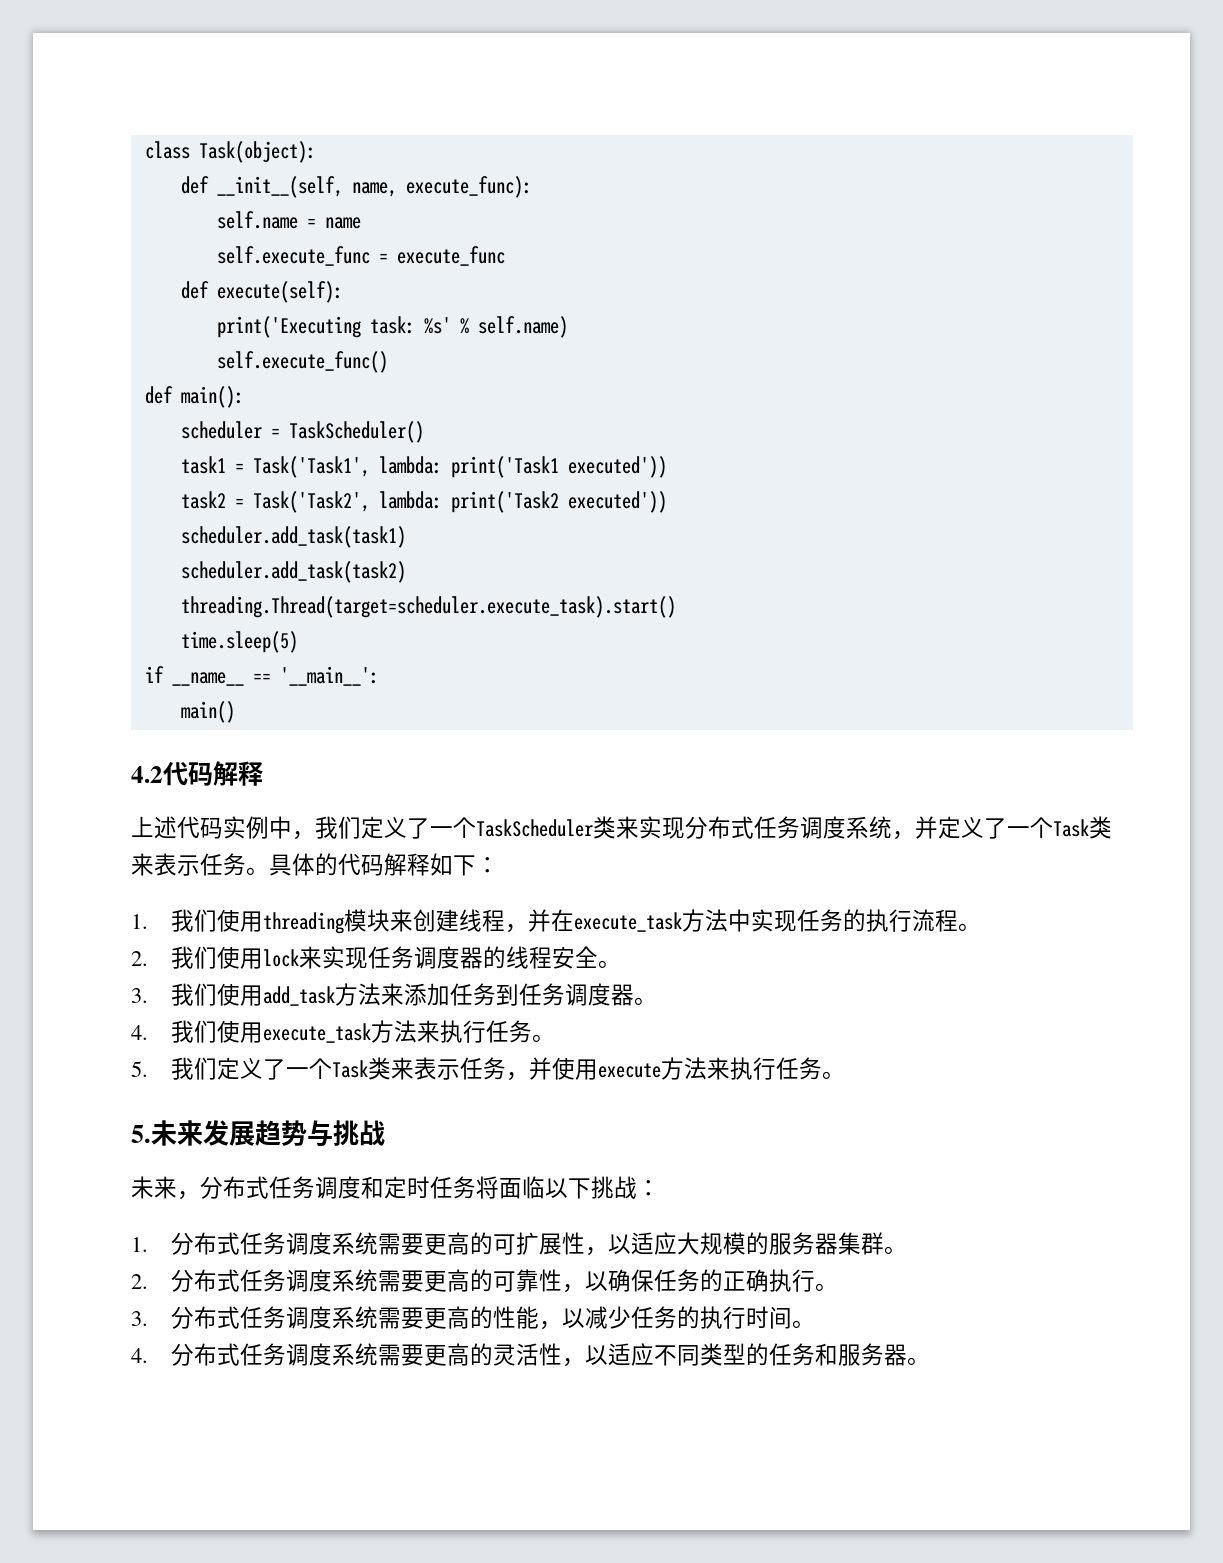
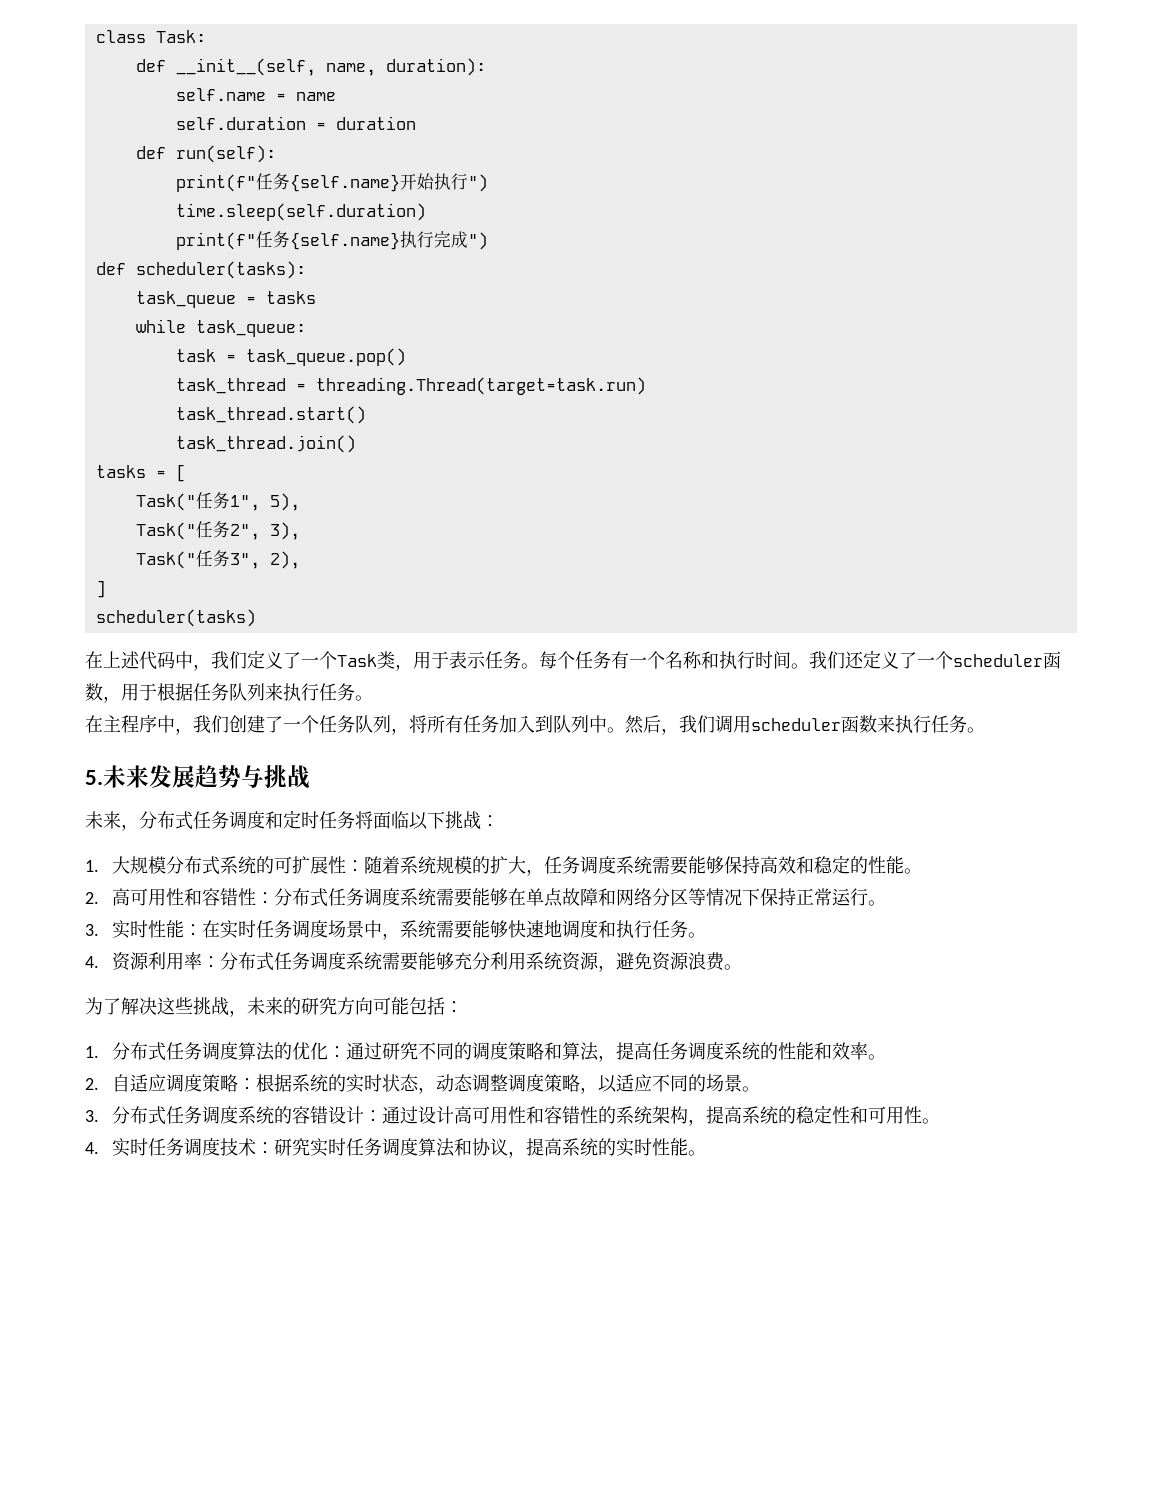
[198,141,316,163] Task(object): -> [155,30,206,43] Task:
[405,176,532,198] execute_func): -> [385,58,486,76] duration):
[216,246,505,266] [180,281,343,303] [216,316,568,338] [216,351,388,373] [144,386,244,408] [180,421,424,443] [180,456,667,478] [180,491,667,513] [180,526,406,548] [180,561,406,583] [180,596,676,618] [180,631,298,653] [144,666,379,686] [180,701,235,723] [131,761,263,786] self.execute_func = execute_func // def execute(self): // print('Executing task: %s' % self.name) // self.execute_func() // def main(): // scheduler = TaskScheduler() // task1 = Task('Task1', lambda: print('Task1 executed')) // task2 = Task('Task2', lambda: print('Task2 executed')) // scheduler.add_task(task1) // scheduler.add_task(task2) // threading.Thread(target=scheduler.execute_task).start() // time.sleep(5) // if __name__ == '__main__': // main() // 4.2代码解释 // -> [175,116,416,130] [135,145,276,163] [175,173,488,192] [175,203,426,221] [175,231,488,250] [95,261,306,279] [135,291,316,308] [135,319,306,337] [175,348,406,366] [175,377,646,395] [175,406,366,424] [175,435,356,453] [95,464,186,482] [135,492,300,511] [135,521,300,540] [135,550,300,569] [95,580,106,598] [95,609,256,627] [85,651,103,669] self.duration = duration // def run(self): // print(f"任务{self.name}开始执行") // time.sleep(self.duration) // print(f"任务{self.name}执行完成") // def scheduler(tasks): // task_queue = tasks // while task_queue: // task = task_queue.pop() // task_thread = threading.Thread(target=task.run) // task_thread.start() // task_thread.join() // tasks = [ // Task("任务1", 5), // Task("任务2", 3), // Task("任务3", 2), // ] // scheduler(tasks) // 在
[223,816,269,839] 实例 -> (175, 660) none
[476,816,1112,840] [131,853,499,876] [131,909,981,934] [131,946,621,969] [131,983,657,1006] [131,1020,555,1043] [131,1057,707,1081] TaskScheduler类来实现分布式任务调度系统，并定义了一个Task类来表示任务。具体的代码解释如下： // 1.我们使用threading模块来创建线程，并在execute_task方法中实现任务的执行流程。 // 2.我们使用lock来实现任务调度器的线程安全。 // 3.我们使用add_task方法来添加任务到任务调度器。 // 4.我们使用execute_task方法来执行任务。 // 5.我们定义了一个Task类来表示任务，并使用execute方法 -> [337,650,1061,671] [85,683,373,703] [85,715,877,735] Task类，用于表示任务。每个任务有一个名称和执行时间。我们还定义了一个scheduler函数，用于根据任务队列来执行任务。 // 在主程序中，我们创建了一个任务队列，将所有任务加入到队列中。然后，我们调用scheduler函数
[170,1232,907,1256] [131,1269,838,1293] [131,1306,815,1330] [131,1343,907,1367] 分布式任务调度系统需要更高的可扩展性，以适应大规模的服务器集群。 // 2.分布式任务调度系统需要更高的可靠性，以确保任务的正确执行。 // 3.分布式任务调度系统需要更高的性能，以减少任务的执行时间。 // 4.分布式任务调度系统需要更高的灵活性，以适应不同类型的任务和服务器 -> [111,855,922,876] [85,888,886,907] [85,920,706,940] [85,952,742,972] [85,997,463,1017] [85,1042,886,1062] [85,1074,760,1094] [85,1105,940,1126] [85,1138,688,1158] 大规模分布式系统的可扩展性：随着系统规模的扩大，任务调度系统需要能够保持高效和稳定的性能。 // 2.高可用性和容错性：分布式任务调度系统需要能够在单点故障和网络分区等情况下保持正常运行。 // 3.实时性能：在实时任务调度场景中，系统需要能够快速地调度和执行任务。 // 4.资源利用率：分布式任务调度系统需要能够充分利用系统资源，避免资源浪费。 // 为了解决这些挑战，未来的研究方向可能包括： // 1.分布式任务调度算法的优化：通过研究不同的调度策略和算法，提高任务调度系统的性能和效率。 // 2.自适应调度策略：根据系统的实时状态，动态调整调度策略，以适应不同的场景。 // 3.分布式任务调度系统的容错设计：通过设计高可用性和容错性的系统架构，提高系统的稳定性和可用性。 // 4.实时任务调度技术：研究实时任务调度算法和协议，提高系统的实时性能

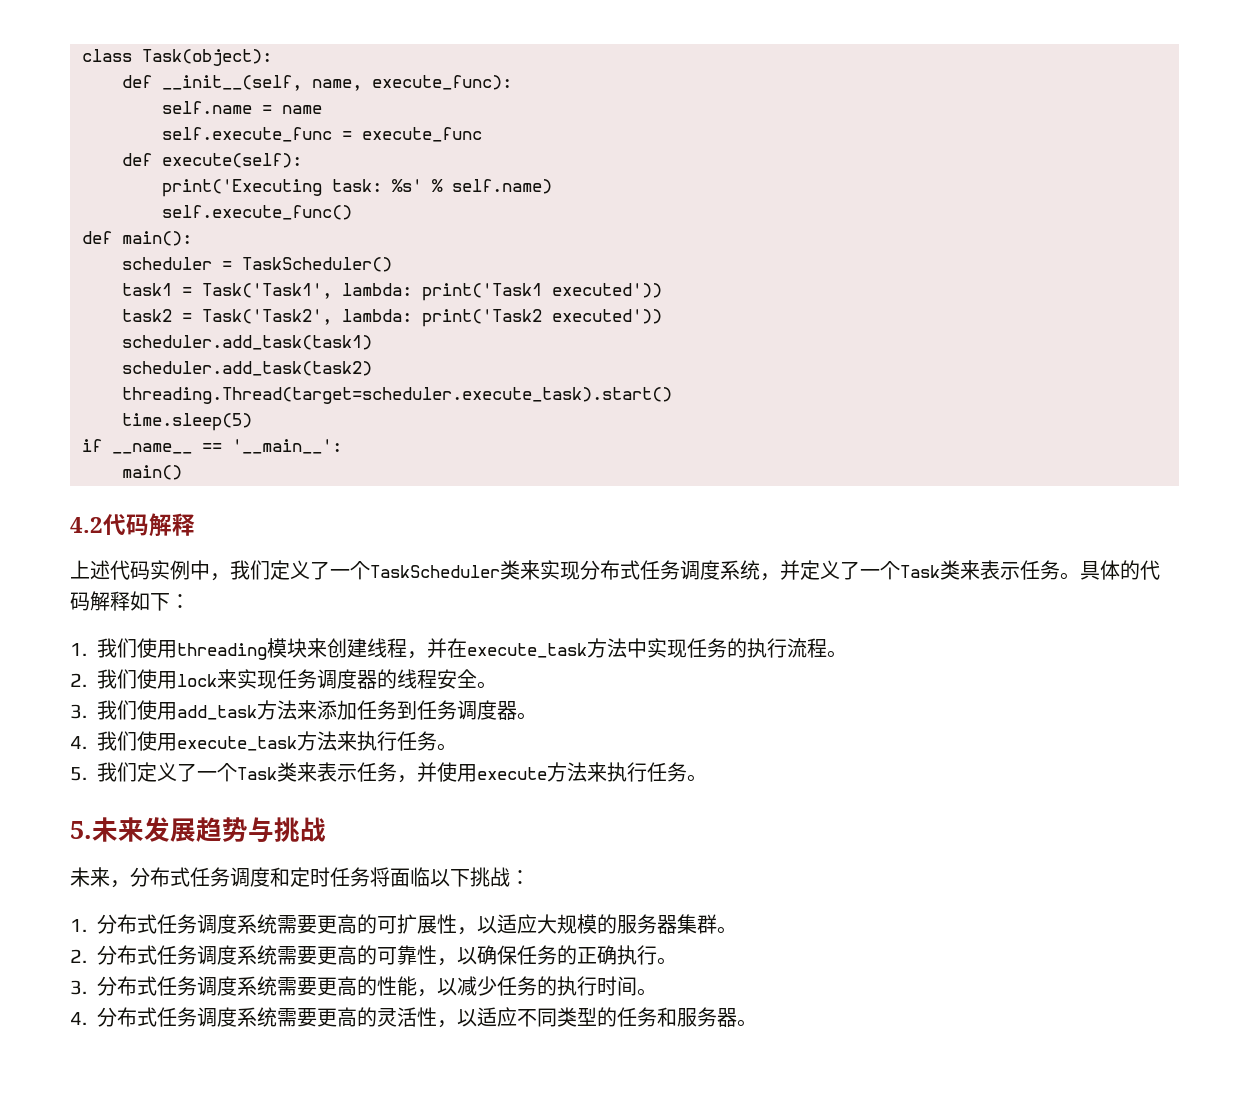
[155,30,206,43] Task: -> [142,49,272,66] Task(object):
[385,58,486,76] duration): -> [372,75,512,90] execute_func):
[175,116,416,130] [135,145,276,163] [175,173,488,192] [175,203,426,221] [175,231,488,250] [95,261,306,279] [135,291,316,308] [135,319,306,337] [175,348,406,366] [175,377,646,395] [175,406,366,424] [175,435,356,453] [95,464,186,482] [135,492,300,511] [135,521,300,540] [135,550,300,569] [95,580,106,598] [95,609,256,627] [85,651,103,669] self.duration = duration // def run(self): // print(f"任务{self.name}开始执行") // time.sleep(self.duration) // print(f"任务{self.name}执行完成") // def scheduler(tasks): // task_queue = tasks // while task_queue: // task = task_queue.pop() // task_thread = threading.Thread(target=task.run) // task_thread.start() // task_thread.join() // tasks = [ // Task("任务1", 5), // Task("任务2", 3), // Task("任务3", 2), // ] // scheduler(tasks) // 在 -> [162,127,482,142] [122,153,302,168] [162,179,552,197] [162,205,352,220] [82,231,192,246] [122,257,392,272] [122,283,662,301] [122,309,662,327] [122,335,372,350] [122,361,372,376] [122,387,672,404] [122,413,252,431] [82,439,342,454] [122,465,182,480] [70,513,195,537] self.execute_func = execute_func // def execute(self): // print('Executing task: %s' % self.name) // self.execute_func() // def main(): // scheduler = TaskScheduler() // task1 = Task('Task1', lambda: print('Task1 executed')) // task2 = Task('Task2', lambda: print('Task2 executed')) // scheduler.add_task(task1) // scheduler.add_task(task2) // threading.Thread(target=scheduler.execute_task).start() // time.sleep(5) // if __name__ == '__main__': // main() // 4.2代码解释 //
(175, 660) none -> [150,560,190,580] 实例
[337,650,1061,671] [85,683,373,703] [85,715,877,735] Task类，用于表示任务。每个任务有一个名称和执行时间。我们还定义了一个scheduler函数，用于根据任务队列来执行任务。 // 在主程序中，我们创建了一个任务队列，将所有任务加入到队列中。然后，我们调用scheduler函数 -> [370,560,1160,581] [70,591,190,611] [70,638,848,660] [70,669,498,689] [70,700,538,720] [70,731,458,751] [70,762,588,783] TaskScheduler类来实现分布式任务调度系统，并定义了一个Task类来表示任务。具体的代码解释如下： // 1.我们使用threading模块来创建线程，并在execute_task方法中实现任务的执行流程。 // 2.我们使用lock来实现任务调度器的线程安全。 // 3.我们使用add_task方法来添加任务到任务调度器。 // 4.我们使用execute_task方法来执行任务。 // 5.我们定义了一个Task类来表示任务，并使用execute方法
[111,855,922,876] [85,888,886,907] [85,920,706,940] [85,952,742,972] [85,997,463,1017] [85,1042,886,1062] [85,1074,760,1094] [85,1105,940,1126] [85,1138,688,1158] 大规模分布式系统的可扩展性：随着系统规模的扩大，任务调度系统需要能够保持高效和稳定的性能。 // 2.高可用性和容错性：分布式任务调度系统需要能够在单点故障和网络分区等情况下保持正常运行。 // 3.实时性能：在实时任务调度场景中，系统需要能够快速地调度和执行任务。 // 4.资源利用率：分布式任务调度系统需要能够充分利用系统资源，避免资源浪费。 // 为了解决这些挑战，未来的研究方向可能包括： // 1.分布式任务调度算法的优化：通过研究不同的调度策略和算法，提高任务调度系统的性能和效率。 // 2.自适应调度策略：根据系统的实时状态，动态调整调度策略，以适应不同的场景。 // 3.分布式任务调度系统的容错设计：通过设计高可用性和容错性的系统架构，提高系统的稳定性和可用性。 // 4.实时任务调度技术：研究实时任务调度算法和协议，提高系统的实时性能 -> [97,914,738,935] [70,945,678,966] [70,976,658,997] [70,1007,738,1028] 分布式任务调度系统需要更高的可扩展性，以适应大规模的服务器集群。 // 2.分布式任务调度系统需要更高的可靠性，以确保任务的正确执行。 // 3.分布式任务调度系统需要更高的性能，以减少任务的执行时间。 // 4.分布式任务调度系统需要更高的灵活性，以适应不同类型的任务和服务器

